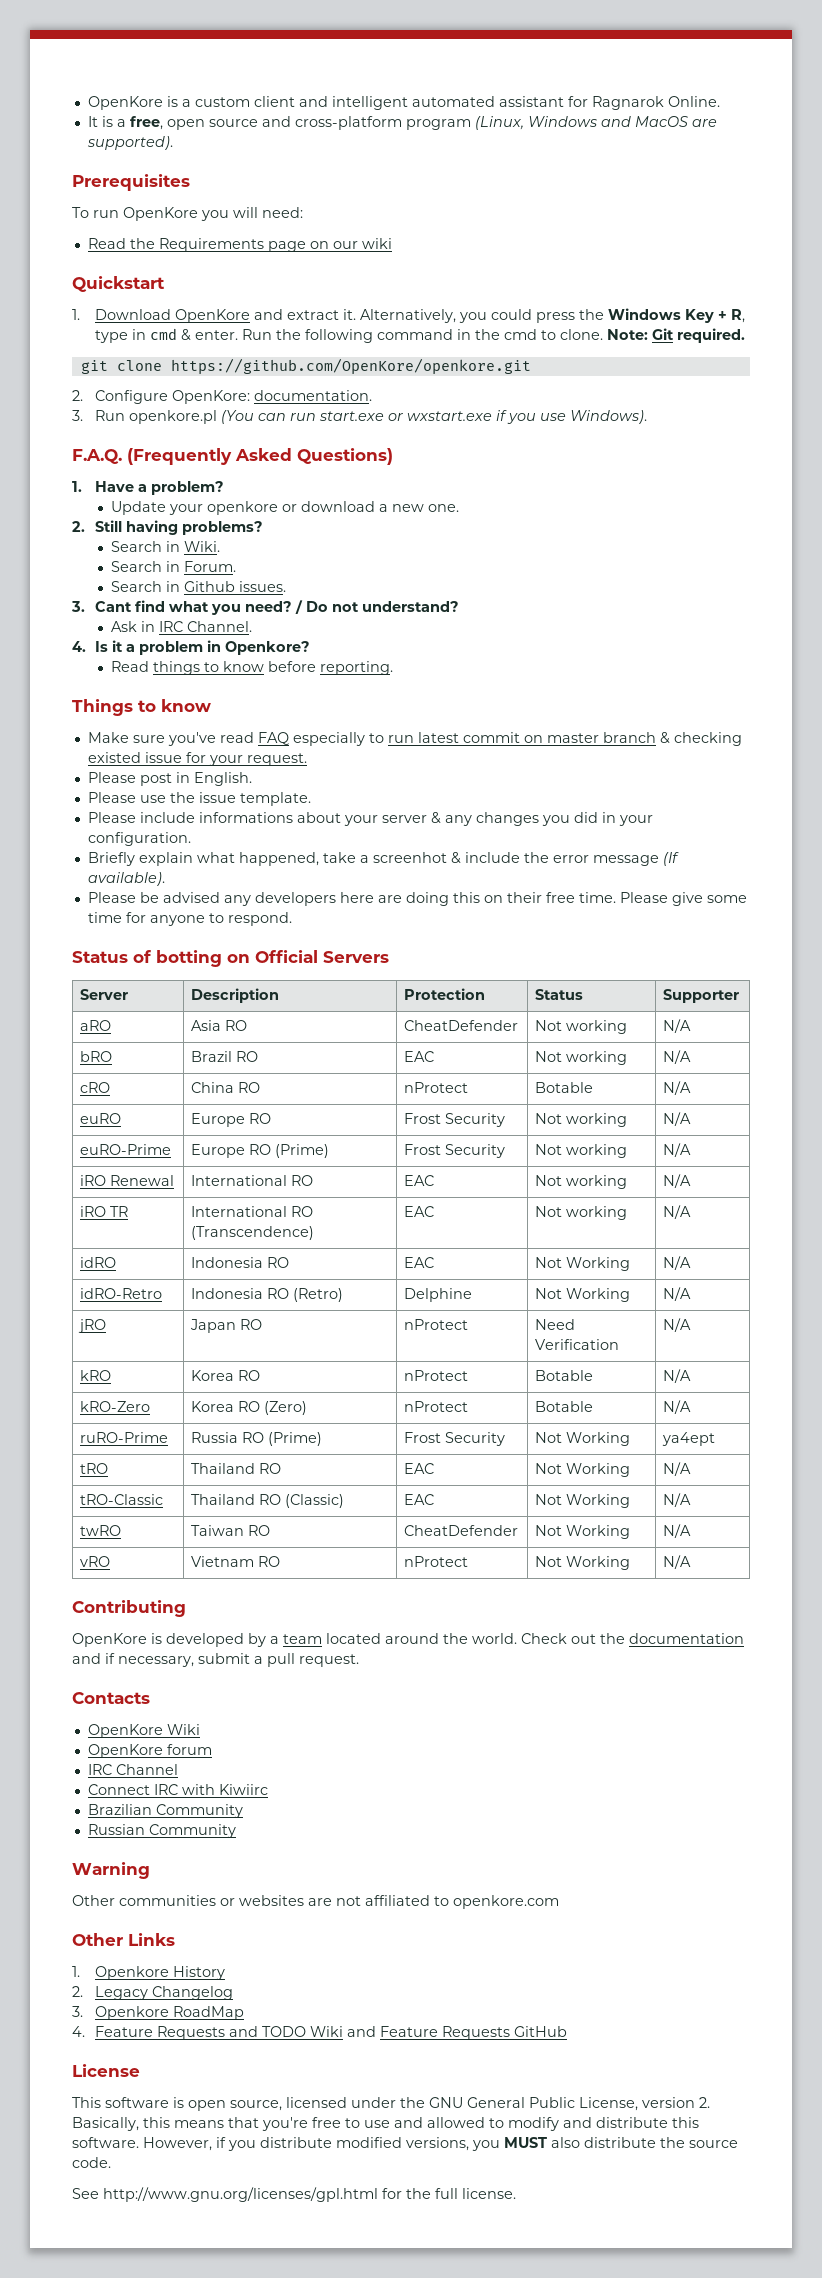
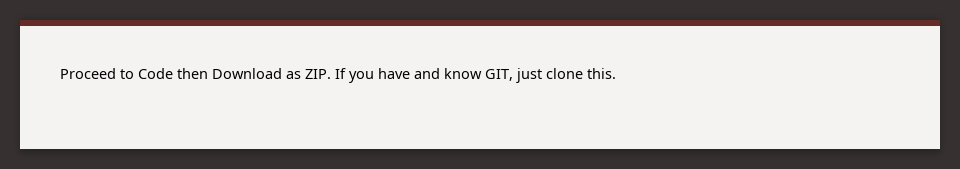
[87,96,720,110] [87,116,717,130] [86,136,173,150] [72,174,190,191] [72,207,303,221] [87,238,392,252] [72,276,165,292] [72,308,746,323] [95,328,746,343] [80,358,531,374] [72,390,373,404] [72,410,648,424] [72,448,393,465] [72,481,225,495] [111,501,460,515] [72,520,264,535] [111,541,221,552] [111,561,237,572] [111,581,287,592] [71,600,460,615] [111,621,253,632] [72,640,311,655] [111,661,394,675] [72,699,211,716] [87,732,742,746] [87,752,307,766] [87,772,252,786] [87,792,311,806] [87,812,653,826] [87,832,191,846] [87,852,679,866] [87,872,165,886] [87,892,747,906] [87,912,292,926] [72,950,389,967] [80,989,129,1000] [191,988,280,1003] [404,988,486,1000] [535,989,584,1000] [663,989,740,1003] [80,1020,112,1031] [191,1020,248,1031] [404,1020,519,1031] [535,1020,628,1034] [663,1019,692,1033] [80,1051,113,1062] [191,1051,259,1062] [404,1051,435,1062] [535,1051,628,1065] [663,1050,692,1064] [80,1082,111,1093] [191,1082,261,1093] [404,1082,469,1093] [535,1082,594,1093] [663,1081,692,1095] [80,1113,122,1124] [191,1113,272,1127] [404,1113,506,1127] [535,1113,628,1127] [663,1112,692,1126] [80,1144,172,1155] [191,1144,330,1158] [404,1144,506,1158] [535,1144,628,1158] [663,1143,692,1157] [80,1175,175,1186] [191,1175,314,1186] [404,1175,435,1186] [535,1175,628,1189] [663,1174,692,1188] [80,1206,129,1217] [191,1206,314,1217] [191,1226,315,1240] [404,1206,435,1217] [535,1206,628,1220] [663,1205,692,1219] [80,1257,117,1268] [191,1257,290,1268] [404,1257,435,1268] [535,1257,631,1271] [663,1256,692,1270] [80,1288,163,1299] [191,1288,344,1302] [404,1288,473,1302] [535,1288,631,1302] [663,1287,692,1301] [78,1319,107,1333] [190,1319,263,1333] [404,1319,469,1330] [535,1319,576,1330] [535,1339,620,1350] [663,1318,692,1332] [80,1370,112,1381] [191,1370,261,1381] [404,1370,469,1381] [535,1370,594,1381] [663,1369,692,1383] [80,1401,151,1412] [191,1401,308,1415] [404,1401,469,1412] [535,1401,594,1412] [663,1400,692,1414] [80,1432,169,1443] [191,1432,323,1446] [404,1432,506,1446] [535,1432,631,1446] [662,1432,716,1446] [80,1463,109,1474] [191,1463,282,1474] [404,1463,435,1474] [535,1463,631,1477] [663,1462,692,1476] [80,1494,164,1505] [191,1494,345,1508] [404,1494,435,1505] [535,1494,631,1508] [663,1493,692,1507] [80,1525,122,1536] [191,1525,271,1536] [404,1525,519,1536] [535,1525,631,1539] [663,1524,692,1538] [80,1556,111,1567] [191,1556,281,1567] [404,1556,469,1567] [535,1556,631,1570] [663,1555,692,1569] [72,1600,186,1617] [72,1633,744,1647] [72,1653,359,1667] [72,1692,150,1704] [87,1724,200,1738] [87,1744,212,1758] [87,1764,178,1775] [87,1784,268,1795] [87,1804,243,1818] [87,1824,236,1838] [72,1862,150,1879] [72,1895,559,1909] [72,1933,175,1946] [72,1966,226,1980] [72,1986,234,2000] [72,2006,245,2020] [72,2026,568,2040] [72,2064,140,2077] [72,2097,710,2111] [72,2117,699,2131] [72,2137,738,2151] [72,2157,111,2168] [72,2187,516,2202] OpenKore is a custom client and intelligent automated assistant for Ragnarok Online. // It is a free, open source and cross-platform program (Linux, Windows and MacOS are supported). // Prerequisites // To run OpenKore you will need: // Read the Requirements page on our wiki // Quickstart // 1. Download OpenKore and extract it. Alternatively, you could press the Windows Key + R, type in cmd & enter. Run the following command in the cmd to clone. Note: Git required. // git clone https://github.com/OpenKore/openkore.git // 2. Configure OpenKore: documentation. // 3. Run openkore.pl (You can run start.exe or wxstart.exe if you use Windows). // F.A.Q. (Frequently Asked Questions) // 1. Have a problem? // Update your openkore or download a new one. // 2. Still having problems? // Search in Wiki. // Search in Forum. // Search in Github issues. // 3. Cant find what you need? / Do not understand? // Ask in IRC Channel. // 4. Is it a problem in Openkore? // Read things to know before reporting. // Things to know // Make sure you've read FAQ especially to run latest commit on master branch & checking existed issue for your request. // Please post in English. // Please use the issue template. // Please include informations about your server & any changes you did in your configuration. // Briefly explain what happened, take a screenhot & include the error message (If available). // Please be advised any developers here are doing this on their free time. Please give some time for anyone to respond. // Status of botting on Official Servers // Server | Description | Protection | Status | Supporter // aRO | Asia RO | CheatDefender | Not working | N/A // bRO | Brazil RO | EAC | Not working | N/A // cRO | China RO | nProtect | Botable | N/A // euRO | Europe RO | Frost Security | Not working | N/A // euRO-Prime | Europe RO (Prime) | Frost Security | Not working | N/A // iRO Renewal | International RO | EAC | Not working | N/A // iRO TR | International RO (Transcendence) | EAC | Not working | N/A // idRO | Indonesia RO | EAC | Not Working | N/A // idRO-Retro | Indonesia RO (Retro) | Delphine | Not Working | N/A // jRO | Japan RO | nProtect | Need Verification | N/A // kRO | Korea RO | nProtect | Botable | N/A // kRO-Zero | Korea RO (Zero) | nProtect | Botable | N/A // ruRO-Prime | Russia RO (Prime) | Frost Security | Not Working | ya4ept // tRO | Thailand RO | EAC | Not Working | N/A // tRO-Classic | Thailand RO (Classic) | EAC | Not Working | N/A // twRO | Taiwan RO | CheatDefender | Not Working | N/A // vRO | Vietnam RO | nProtect | Not Working | N/A // Contributing // OpenKore is developed by a team located around the world. Check out the documentation and if necessary, submit a pull request. // Contacts // OpenKore Wiki // OpenKore forum // IRC Channel // Connect IRC with Kiwiirc // Brazilian Community // Russian Community // Warning // Other communities or websites are not affiliated to openkore.com // Other Links // 1. Openkore History // 2. Legacy Changelog // 3. Openkore RoadMap // 4. Feature Requests and TODO Wiki and Feature Requests GitHub // License // This software is open source, licensed under the GNU General Public License, version 2. Basically, this means that you're free to use and allowed to modify and distribute this software. However, if you distribute modified versions, you MUST also distribute the source code. // See http://www.gnu.org/licenses/gpl.html for the full license. -> [60,68,616,83] Proceed to Code then Download as ZIP. If you have and know GIT, just clone this.

